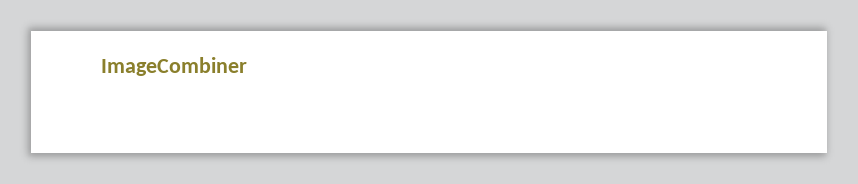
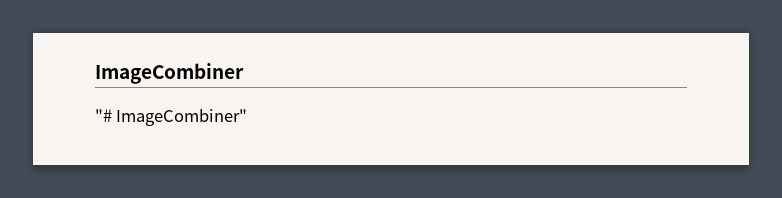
(247, 66) none -> [95,109,248,126] // "# ImageCombiner"

